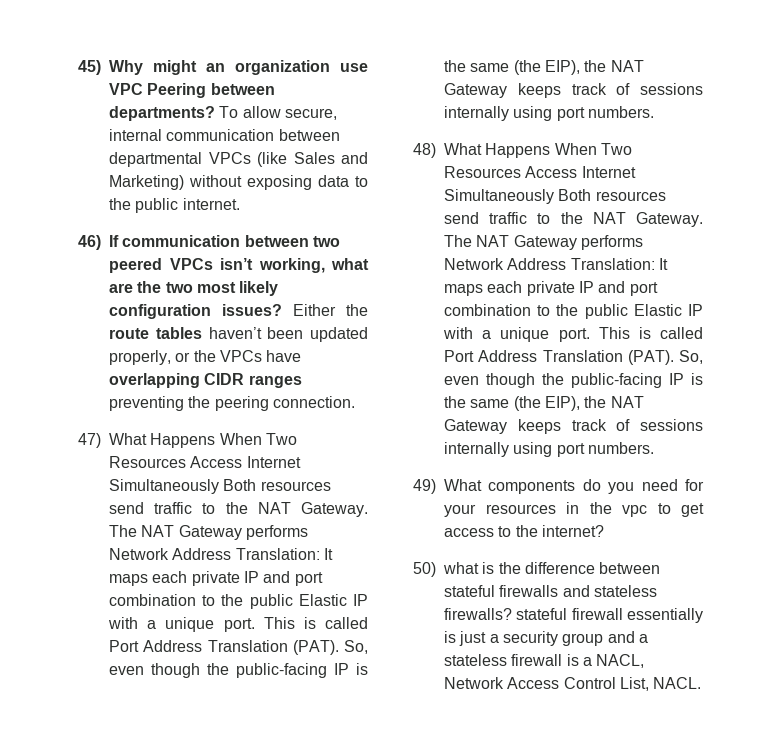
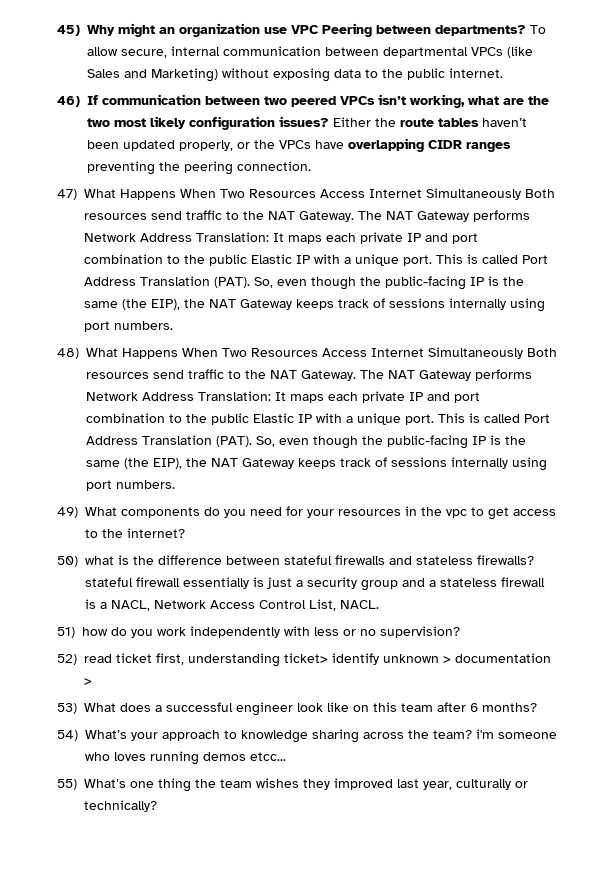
(702, 683) none -> [57,626,460,638] [57,653,551,667] [84,678,92,685] [57,702,537,716] [57,729,557,743] [85,751,286,765] [57,778,528,792] [84,800,157,812] // 51) how do you work independently with less or no supervision? // 52) read ticket first, understanding ticket> identify unknown > documentation > // 53) What does a successful engineer look like on this team after 6 months? // 54) What’s your approach to knowledge sharing across the team? i'm someone who loves running demos etcc... // 55) What’s one thing the team wishes they improved last year, culturally or technically?

